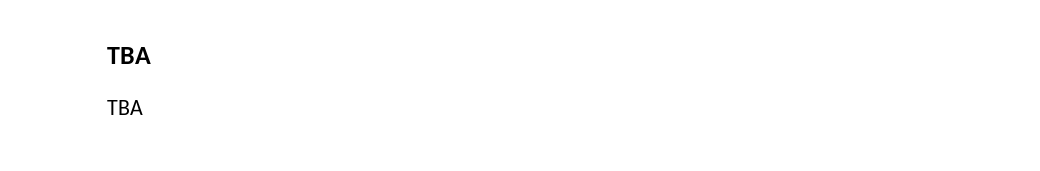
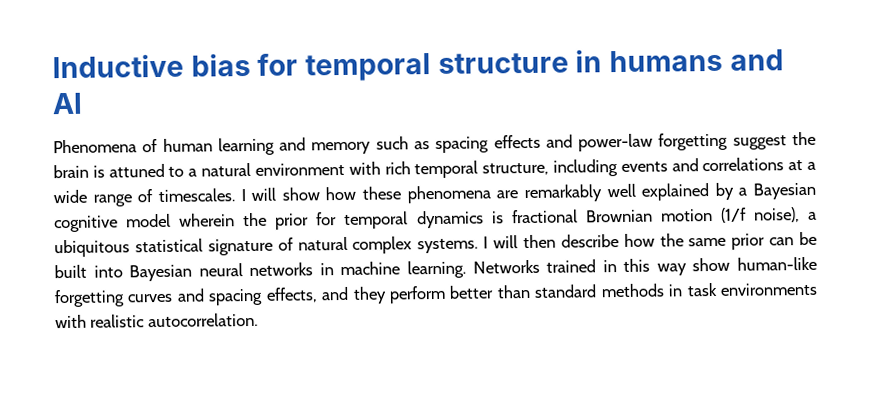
[107,47,151,64] [107,100,143,115] TBA // TBA -> [52,49,784,82] [52,92,82,115] [53,131,817,156] [53,157,816,179] [53,182,816,207] [54,207,817,233] [54,231,817,258] [54,256,817,282] [54,282,818,308] [55,312,258,329] Inductive bias for temporal structure in humans and AI // Phenomena of human learning and memory such as spacing effects and power-law forgetting suggest the brain is attuned to a natural environment with rich temporal structure, including events and correlations at a wide range of timescales. I will show how these phenomena are remarkably well explained by a Bayesian cognitive model wherein the prior for temporal dynamics is fractional Brownian motion (1/f noise), a ubiquitous statistical signature of natural complex systems. I will then describe how the same prior can be built into Bayesian neural networks in machine learning. Networks trained in this way show human-like forgetting curves and spacing effects, and they perform better than standard methods in task environments with realistic autocorrelation.

